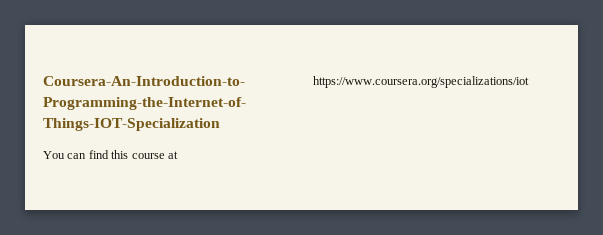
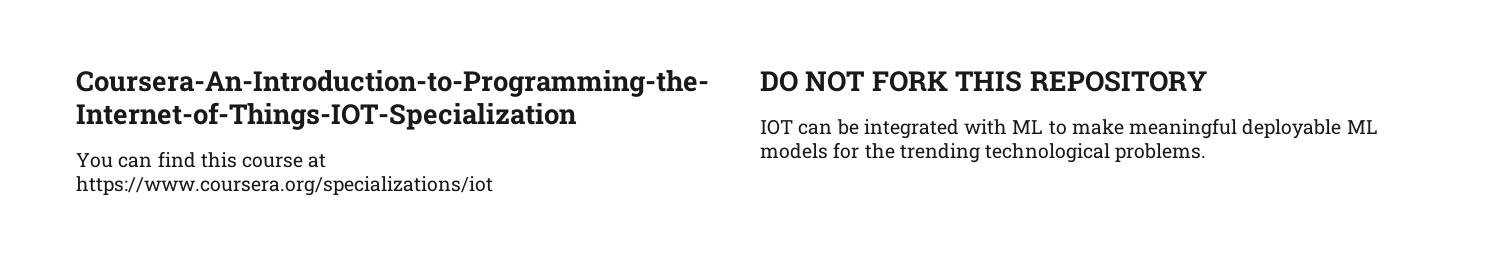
(529, 82) none -> [760,71,1207,92] [760,118,1378,139] [760,142,1207,163] // DO NOT FORK THIS REPOSITORY // IOT can be integrated with ML to make meaningful deployable ML models for the trending technological problems.

